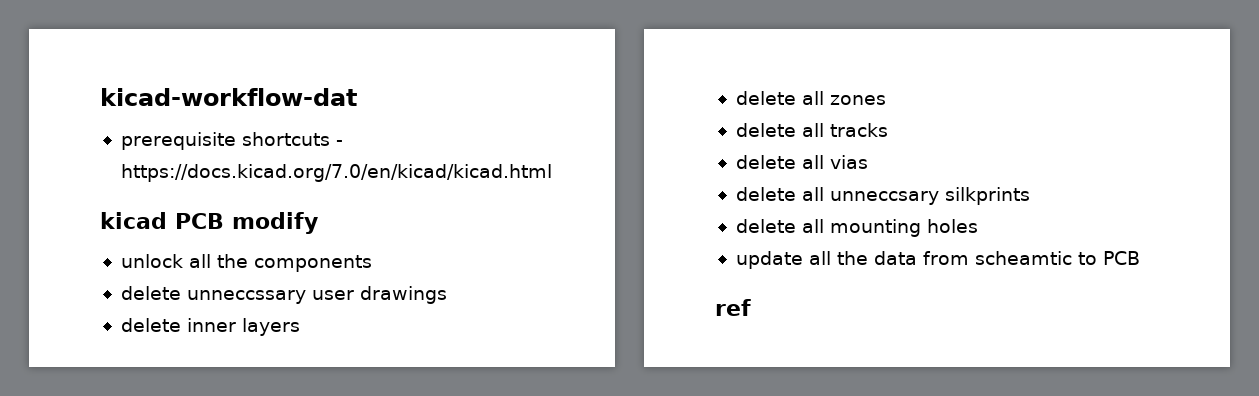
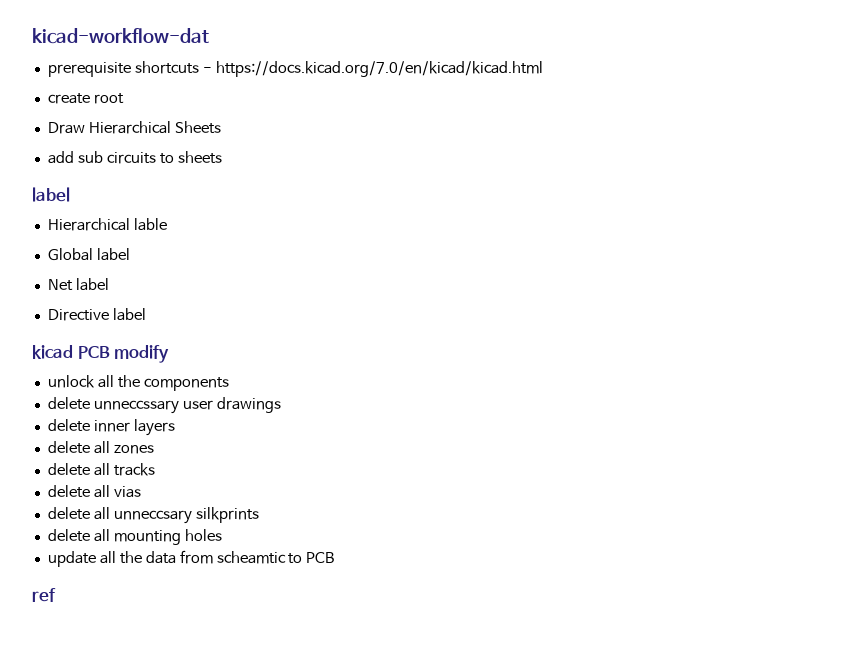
(552, 173) none -> [47,93,124,104] [47,121,221,134] [47,151,222,164] [32,187,70,202] [47,218,167,231] [47,248,130,261] [47,278,109,291] [47,308,146,321] // create root // Draw Hierarchical Sheets // add sub circuits to sheets // label // Hierarchical lable // Global label // Net label // Directive label

